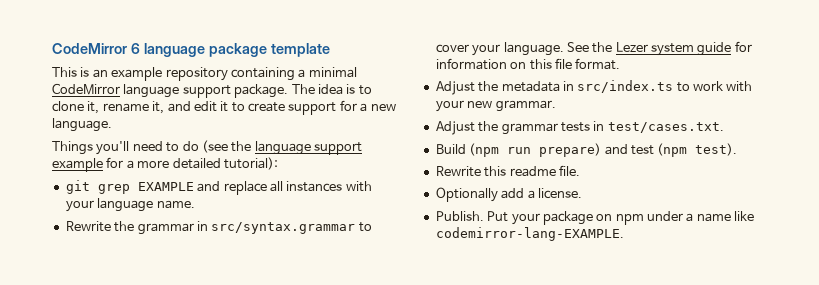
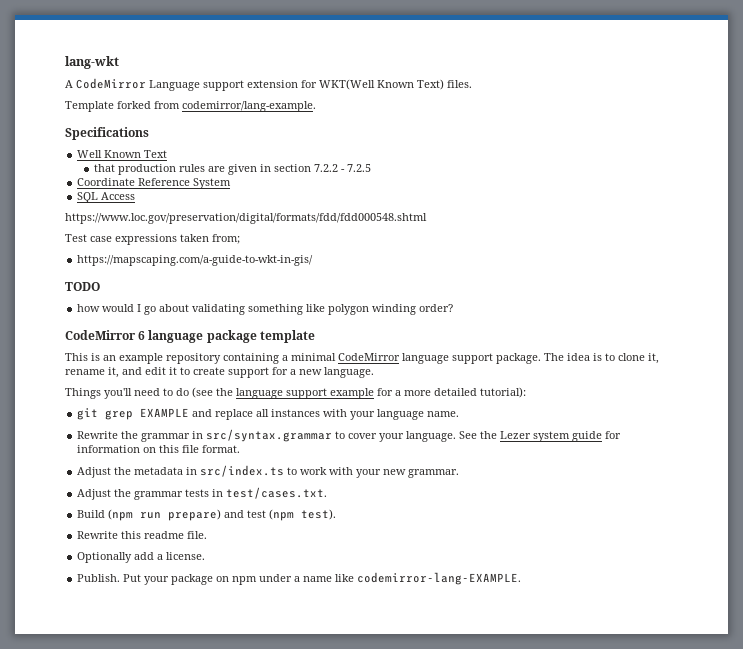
(52, 48) none -> [65,56,119,69] [65,78,472,91] [65,101,316,112] [65,127,149,140] [77,150,168,158] [93,164,371,175] [77,178,232,189] [77,192,136,203] [65,213,427,224] [65,234,240,245] [77,255,314,266] [65,282,100,291] [77,304,454,315] lang-wkt // A CodeMirror Language support extension for WKT(Well Known Text) files. // Template forked from codemirror/lang-example. // Specifications // Well Known Text // that production rules are given in section 7.2.2 - 7.2.5 // Coordinate Reference System // SQL Access // https://www.loc.gov/preservation/digital/formats/fdd/fdd000548.shtml // Test case expressions taken from; // https://mapscaping.com/a-guide-to-wkt-in-gis/ // TODO // how would I go about validating something like polygon winding order? //

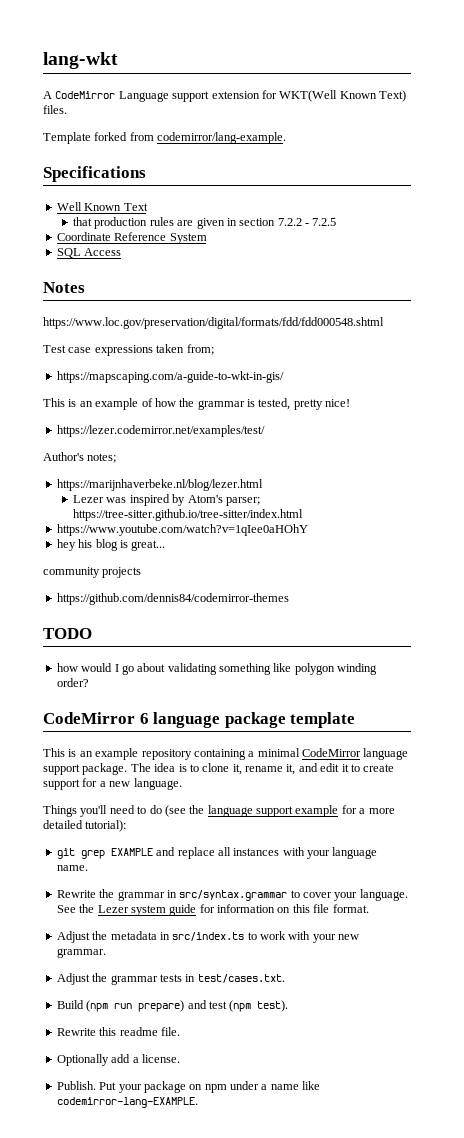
(136, 196) none -> [43,282,85,293] // Notes
(314, 260) none -> [43,398,351,410] [56,425,265,437] [43,452,117,463] [56,479,263,491] [73,494,260,506] [73,509,304,521] [56,524,308,536] [56,539,166,551] [43,567,142,578] [56,593,289,605] // This is an example of how the grammar is tested, pretty nice! // https://lezer.codemirror.net/examples/test/ // Author's notes; // https://marijnhaverbeke.nl/blog/lezer.html // Lezer was inspired by Atom's parser; https://tree-sitter.github.io/tree-sitter/index.html // https://www.youtube.com/watch?v=1qIee0aHOhY // hey his blog is great... // community projects // https://github.com/dennis84/codemirror-themes

